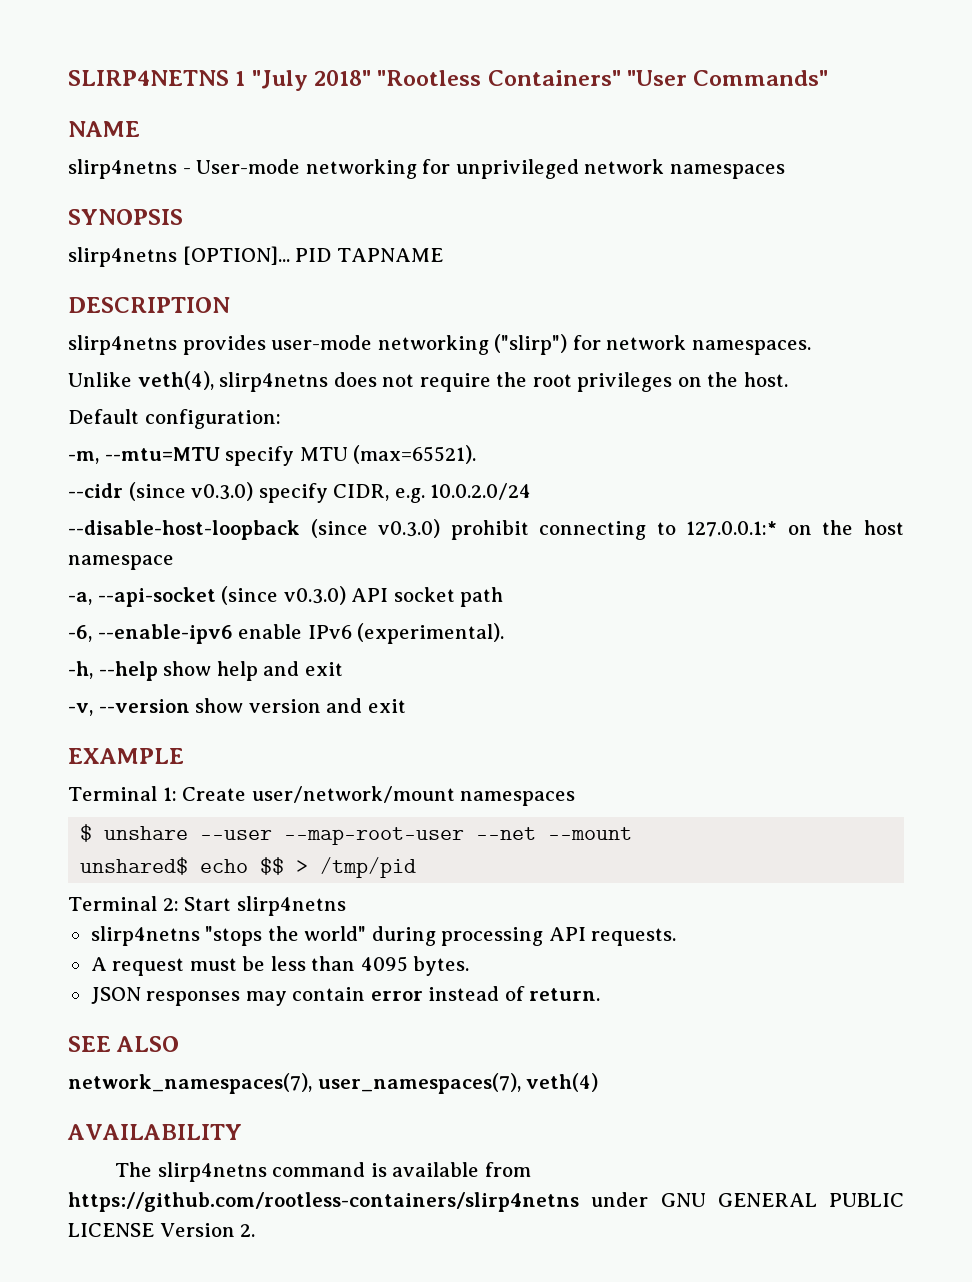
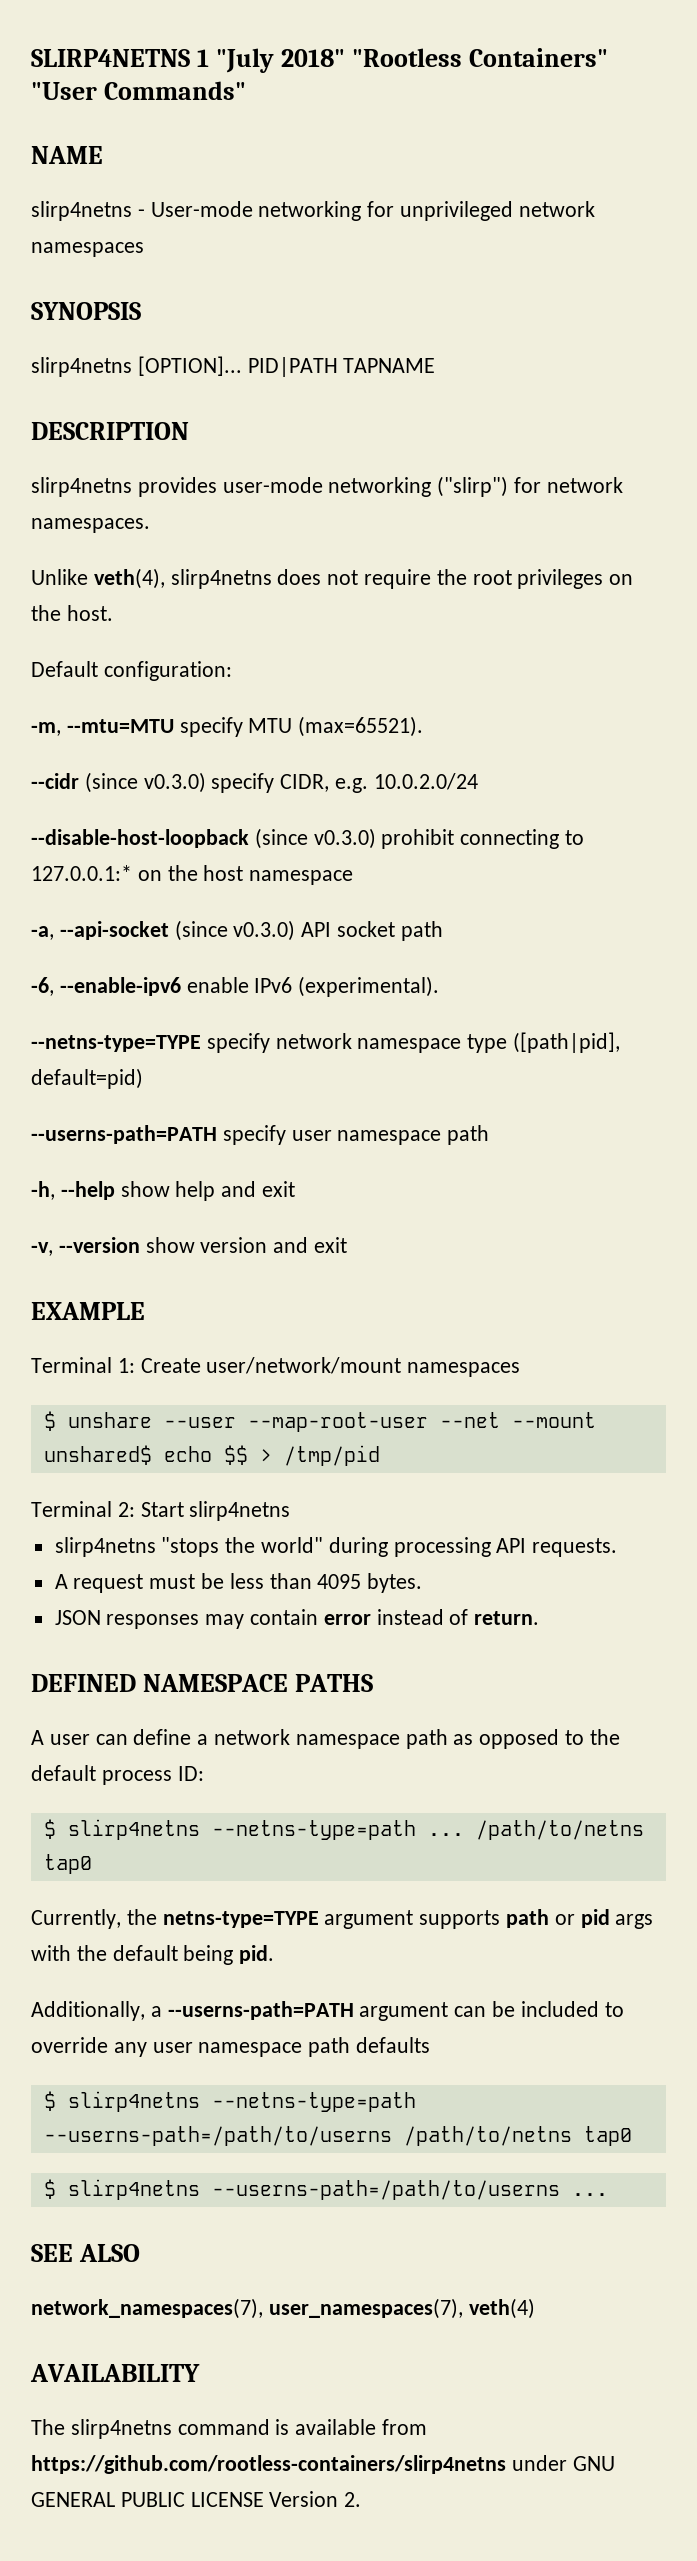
[295,248,332,262] PID -> [247,357,338,377] PID|PATH
(505, 633) none -> [31,1032,621,1053] [31,1068,143,1089] [31,1125,490,1145] // --netns-type=TYPE specify network namespace type ([path|pid], default=pid) // --userns-path=PATH specify user namespace path
(601, 994) none -> [31,1674,374,1692] [31,1729,620,1749] [31,1765,204,1785] [43,1819,644,1840] [43,1854,92,1874] [31,1909,654,1929] [31,1945,275,1965] [31,2001,624,2021] [31,2037,431,2057] [43,2091,416,2112] [43,2126,632,2146] [43,2179,608,2200] // DEFINED NAMESPACE PATHS // A user can define a network namespace path as opposed to the default process ID: // $ slirp4netns --netns-type=path ... /path/to/netns tap0 // Currently, the netns-type=TYPE argument supports path or pid args with the default being pid. // Additionally, a --userns-path=PATH argument can be included to override any user namespace path defaults // $ slirp4netns --netns-type=path --userns-path=/path/to/userns /path/to/netns tap0 // $ slirp4netns --userns-path=/path/to/userns ...

